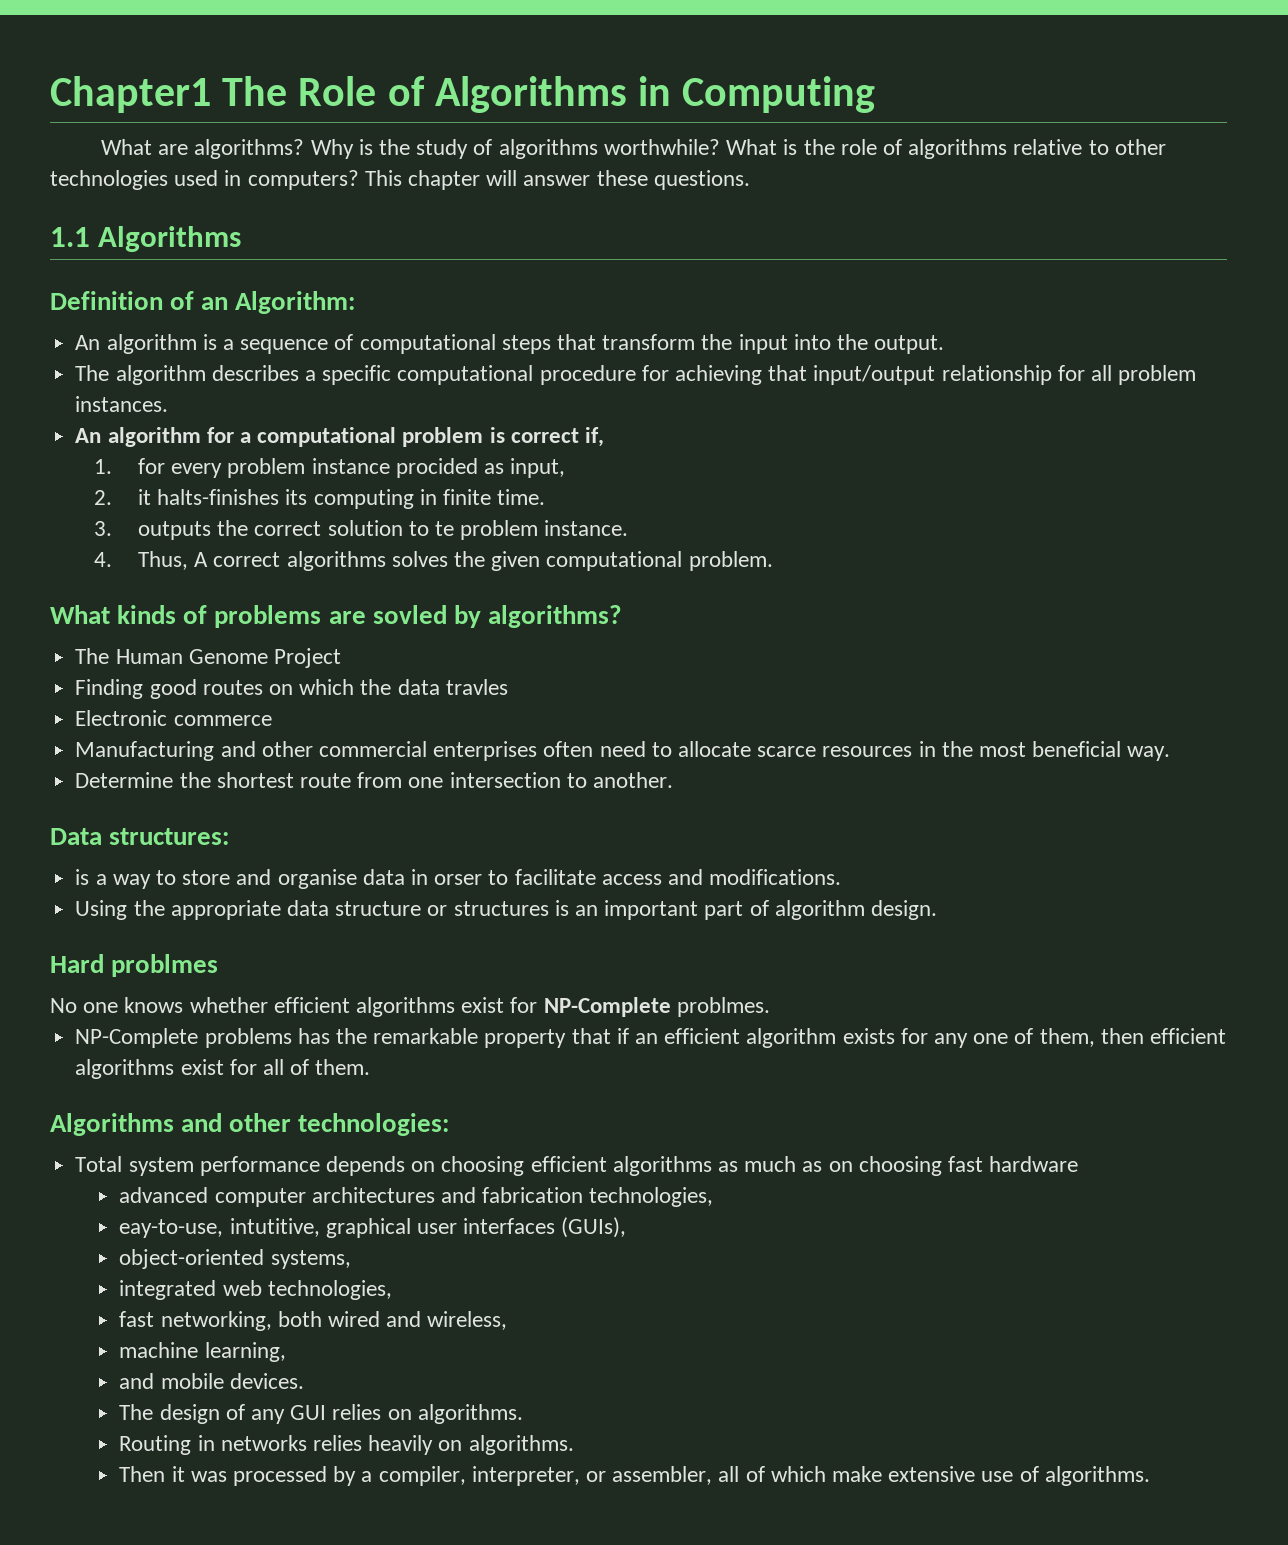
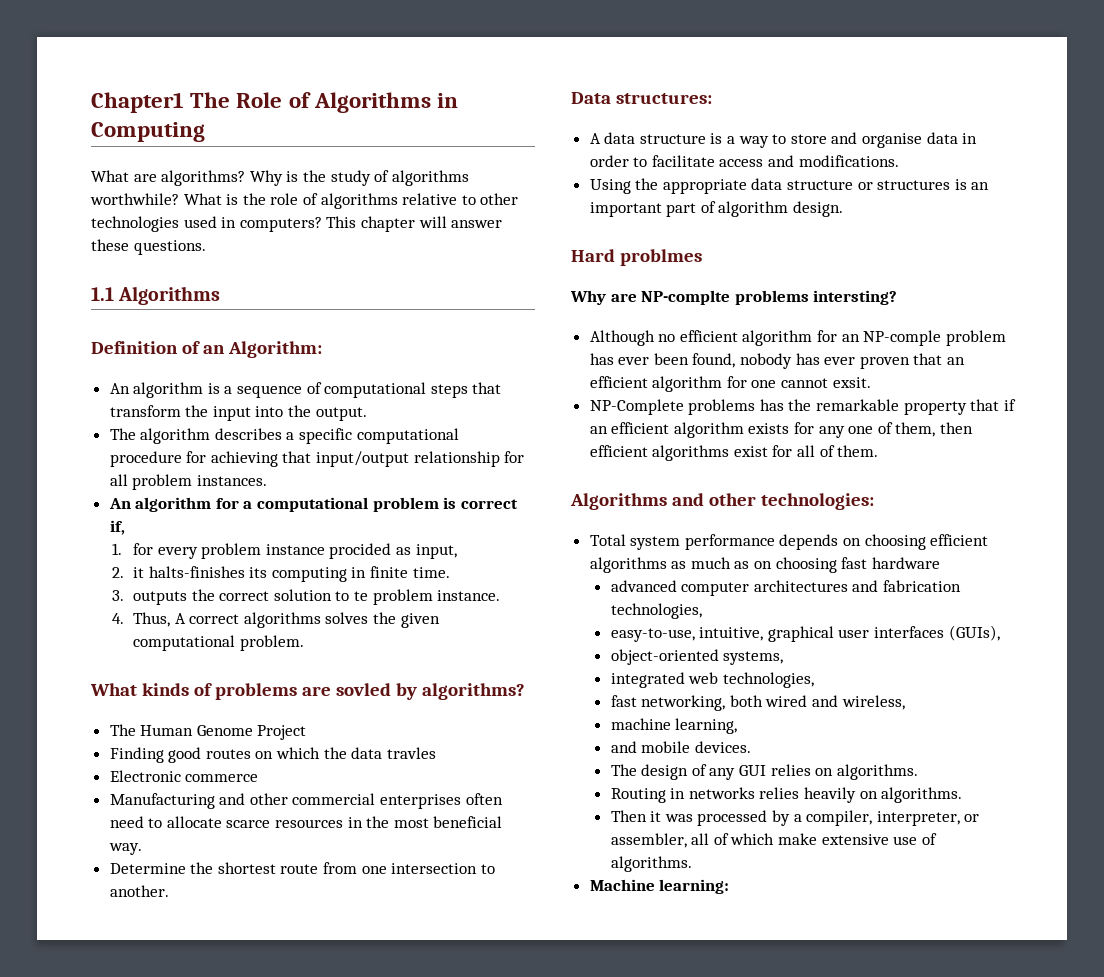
(230, 836) none -> [589,132,706,144] A data structure
[434,874,483,885] orser -> [589,155,629,167] order
[50,997,770,1017] No one knows whether efficient algorithms exist for NP-Complete problmes. -> [570,290,898,305] [589,330,1006,346] [589,353,966,369] [589,376,871,392] Why are NP-complte problems intersting? // Although no efficient algorithm for an NP-comple problem has ever been found, nobody has ever proven that an efficient algorithm for one cannot exsit.
[119,1218,320,1238] eay-to-use, intutitive, -> [610,627,764,642] easy-to-use, intuitive,
(1150, 1476) none -> [589,879,730,894] // Machine learning:

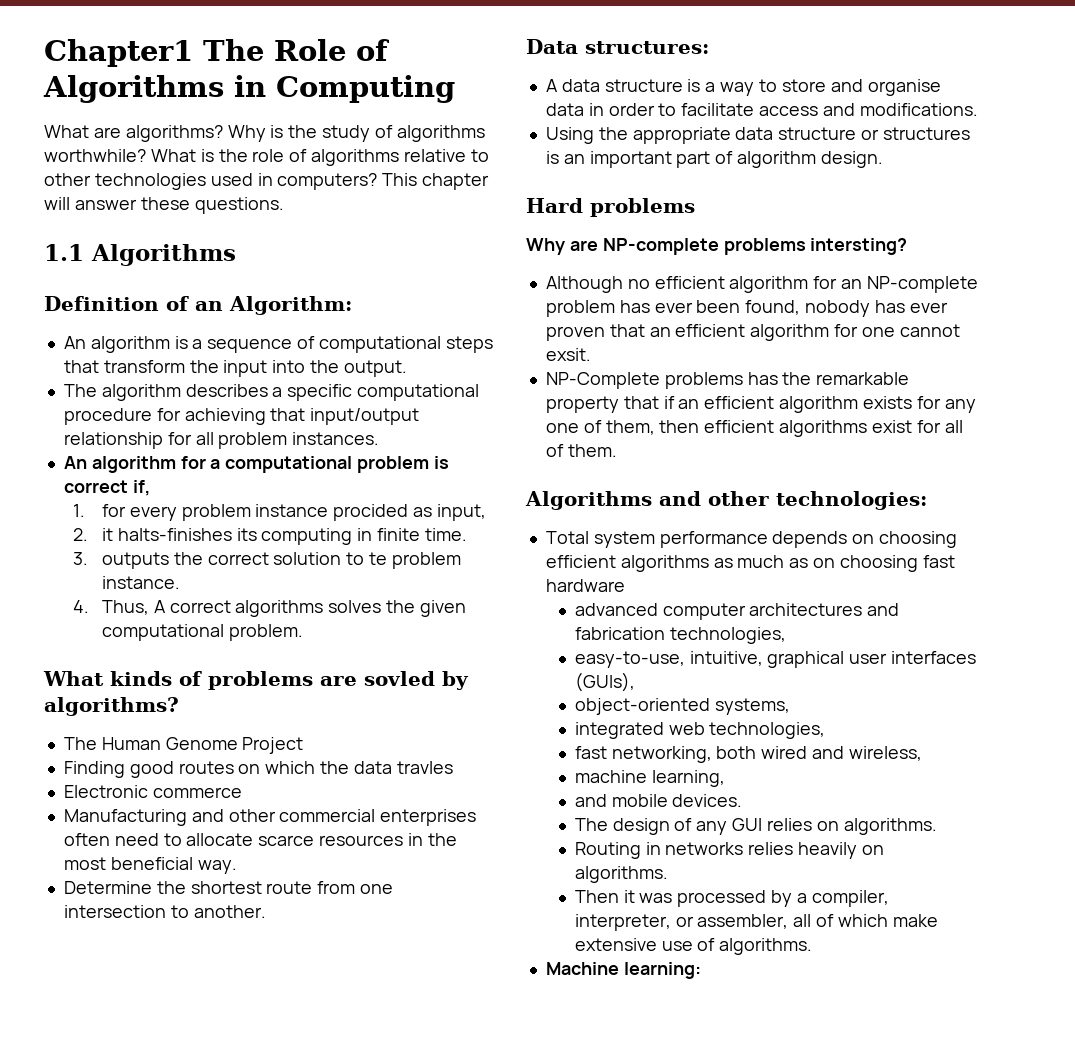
[619,249,702,266] problmes -> [590,198,695,217] problems
[641,290,731,305] NP-complte -> [602,238,719,255] NP-complete
[863,330,942,346] NP-comple -> [866,276,978,293] NP-complete

